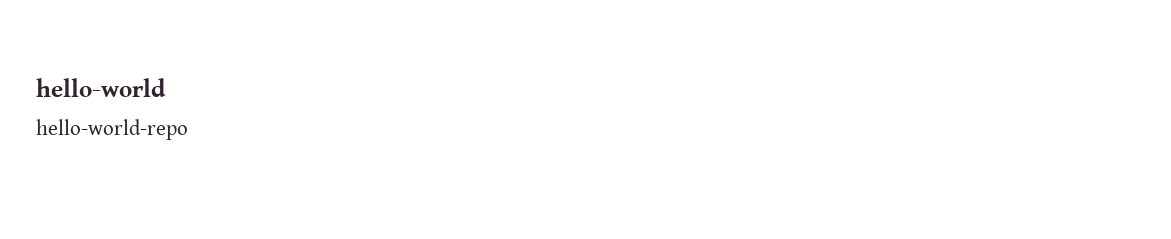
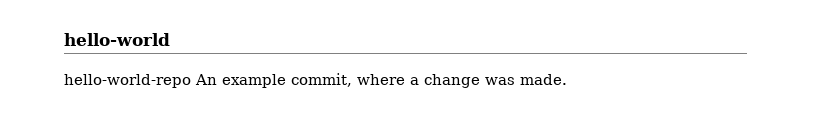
(188, 129) none -> [195,73,567,88] An example commit, where a change was made.

